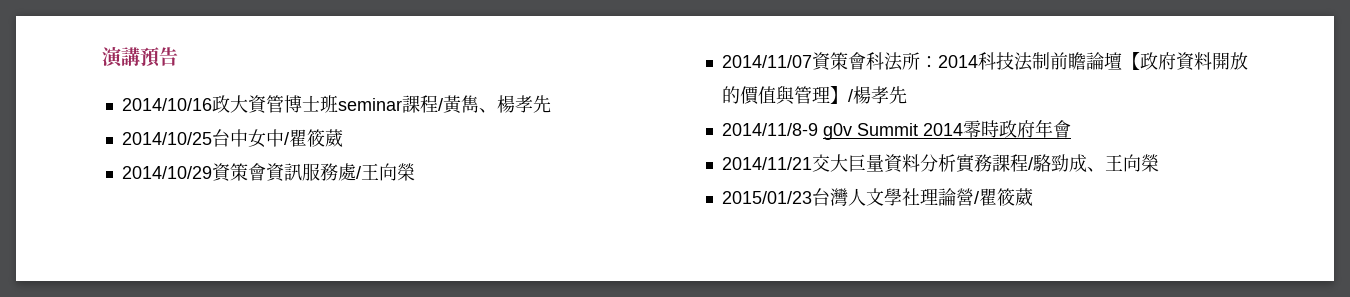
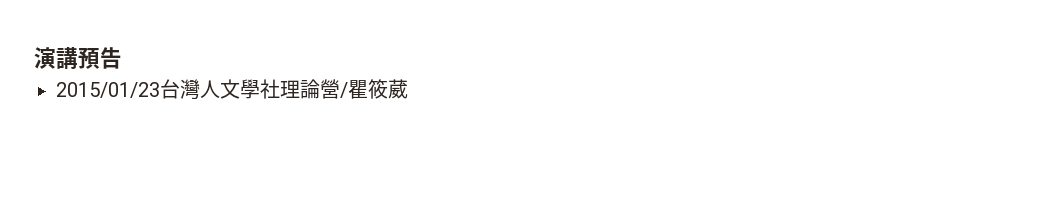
[121,95,551,114] [121,129,343,148] [121,163,415,182] [721,52,1248,71] [721,85,907,105] [721,119,1071,140] [721,154,1159,173] // 2014/10/16政大資管博士班seminar課程/黃雋、楊孝先 // 2014/10/25台中女中/瞿筱葳 // 2014/10/29資策會資訊服務處/王向榮 // 2014/11/07資策會科法所：2014科技法制前瞻論壇【政府資料開放的價值與管理】/楊孝先 // 2014/11/8-9 g0v Summit 2014零時政府年會 // 2014/11/21交大巨量資料分析實務課程/駱勁成、王向榮 -> (122, 58) none

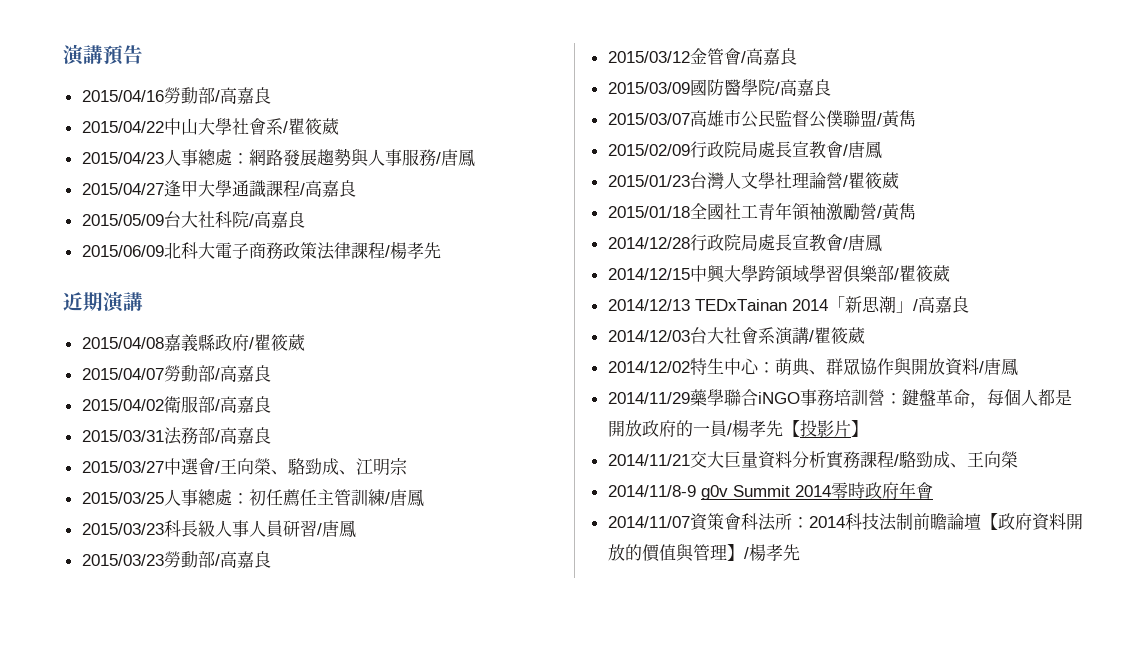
(122, 58) none -> [81,87,271,105] [81,118,339,135] [81,148,475,167] [81,180,356,198] [81,211,305,229] [81,241,441,260] [63,291,143,313] [81,334,305,352] [81,365,271,383] [81,396,271,414] [81,427,271,445] [81,458,407,476] [81,489,424,507] [81,520,356,538] [81,551,271,569] [607,48,797,66] [607,79,831,97] [607,110,916,128] [607,141,882,159] // 2015/04/16勞動部/高嘉良 // 2015/04/22中山大學社會系/瞿筱葳 // 2015/04/23人事總處：網路發展趨勢與人事服務/唐鳳 // 2015/04/27逢甲大學通識課程/高嘉良 // 2015/05/09台大社科院/高嘉良 // 2015/06/09北科大電子商務政策法律課程/楊孝先 // 近期演講 // 2015/04/08嘉義縣政府/瞿筱葳 // 2015/04/07勞動部/高嘉良 // 2015/04/02衛服部/高嘉良 // 2015/03/31法務部/高嘉良 // 2015/03/27中選會/王向榮、駱勁成、江明宗 // 2015/03/25人事總處：初任薦任主管訓練/唐鳳 // 2015/03/23科長級人事人員研習/唐鳳 // 2015/03/23勞動部/高嘉良 // 2015/03/12金管會/高嘉良 // 2015/03/09國防醫學院/高嘉良 // 2015/03/07高雄市公民監督公僕聯盟/黃雋 // 2015/02/09行政院局處長宣教會/唐鳳
(408, 89) none -> [607,202,916,221] [607,234,882,252] [607,265,950,283] [607,296,969,314] [607,327,865,345] [607,358,1018,376] [607,389,1072,408] [607,419,868,437] [607,451,1018,469] [607,481,933,500] [607,513,1083,531] [607,543,800,562] // 2015/01/18全國社工青年領袖激勵營/黃雋 // 2014/12/28行政院局處長宣教會/唐鳳 // 2014/12/15中興大學跨領域學習俱樂部/瞿筱葳 // 2014/12/13 TEDxTainan 2014「新思潮」/高嘉良 // 2014/12/03台大社會系演講/瞿筱葳 // 2014/12/02特生中心：萌典、群眾協作與開放資料/唐鳳 // 2014/11/29藥學聯合iNGO事務培訓營：鍵盤革命，每個人都是開放政府的一員/楊孝先【投影片】 // 2014/11/21交大巨量資料分析實務課程/駱勁成、王向榮 // 2014/11/8-9 g0v Summit 2014零時政府年會 // 2014/11/07資策會科法所：2014科技法制前瞻論壇【政府資料開放的價值與管理】/楊孝先

